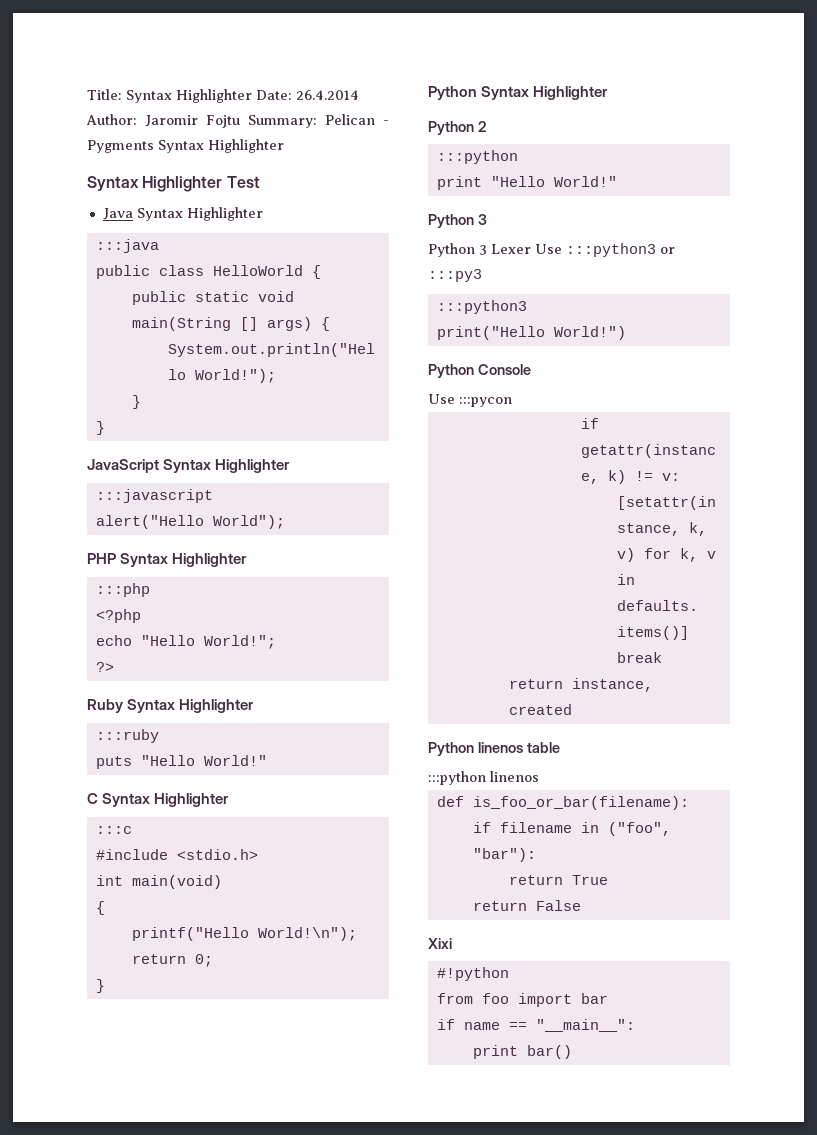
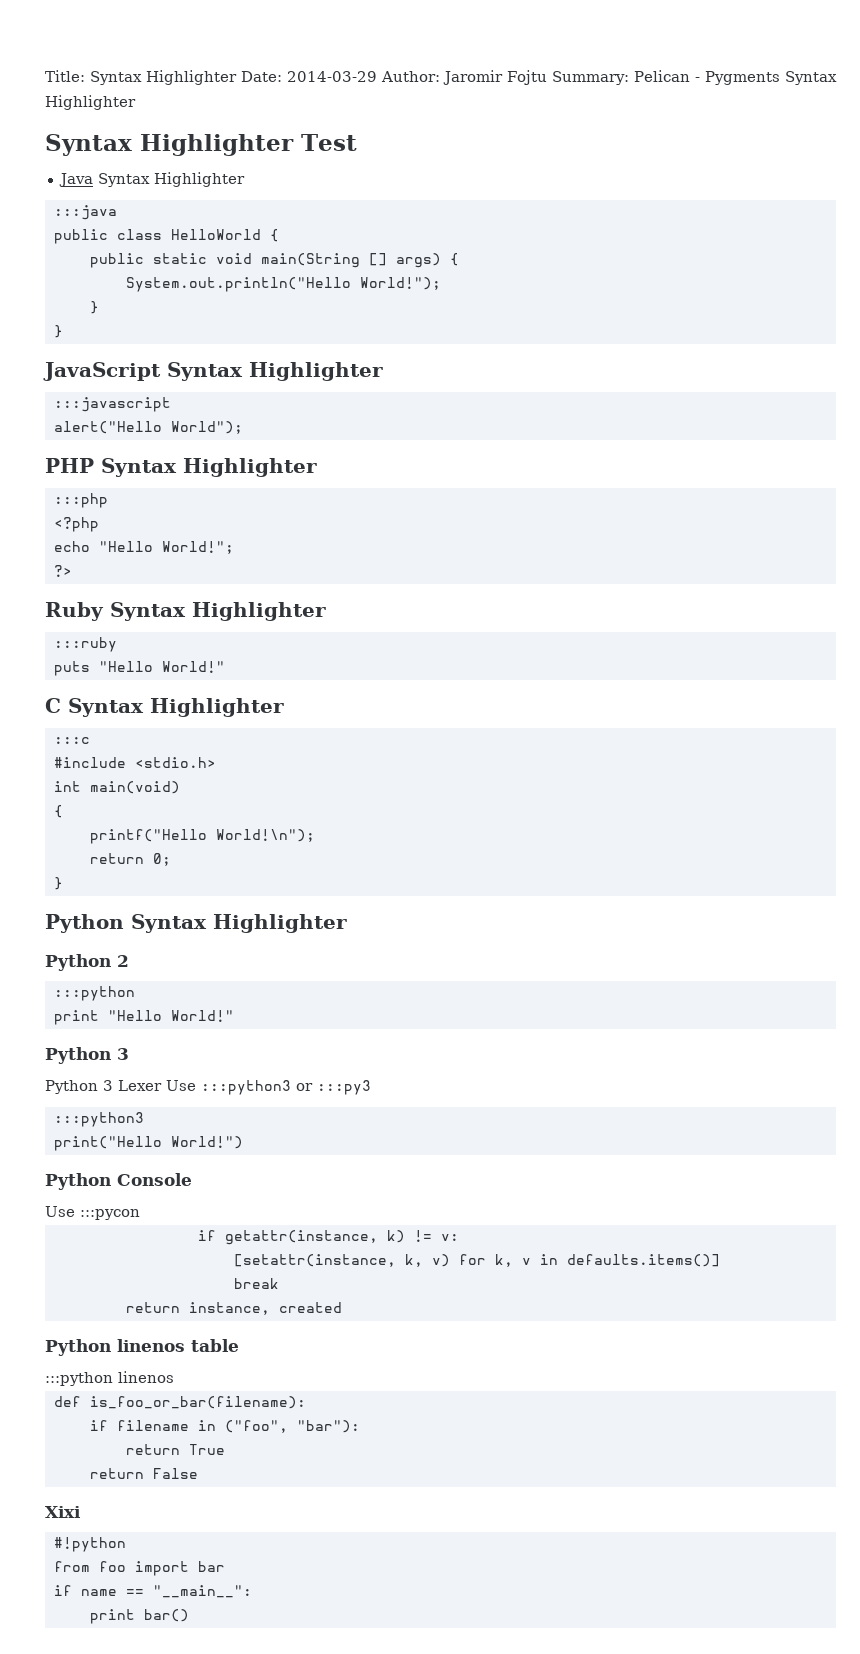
[296,90,359,100] 26.4.2014 -> [287,71,377,82] 2014-03-29

